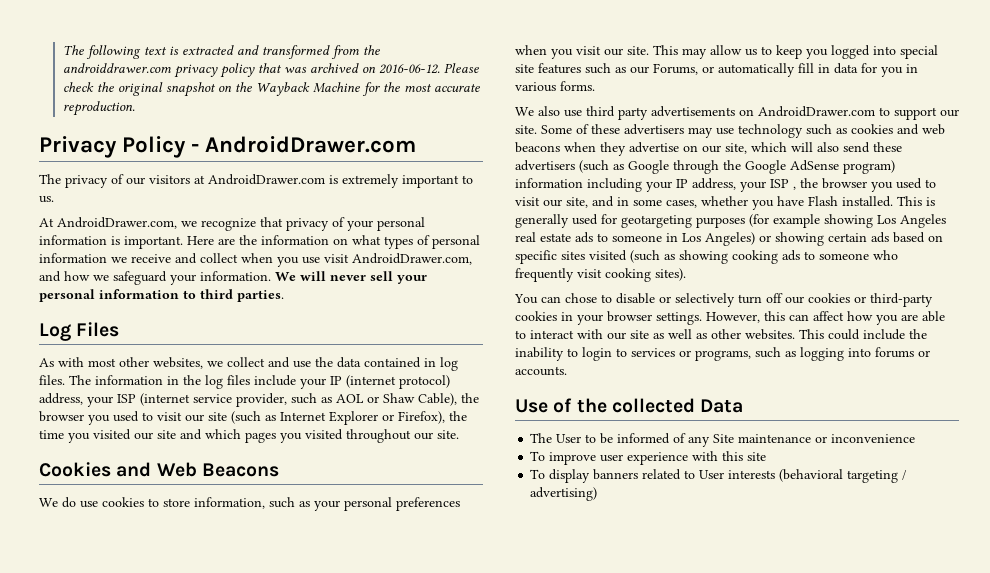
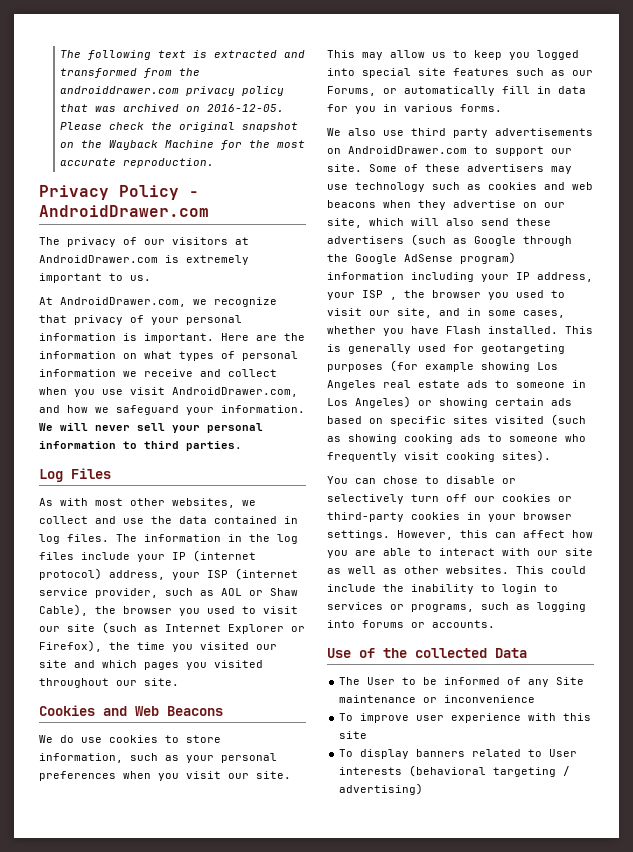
[379,64,441,74] 2016-06-12. -> [207,104,285,112] 2016-12-05.

